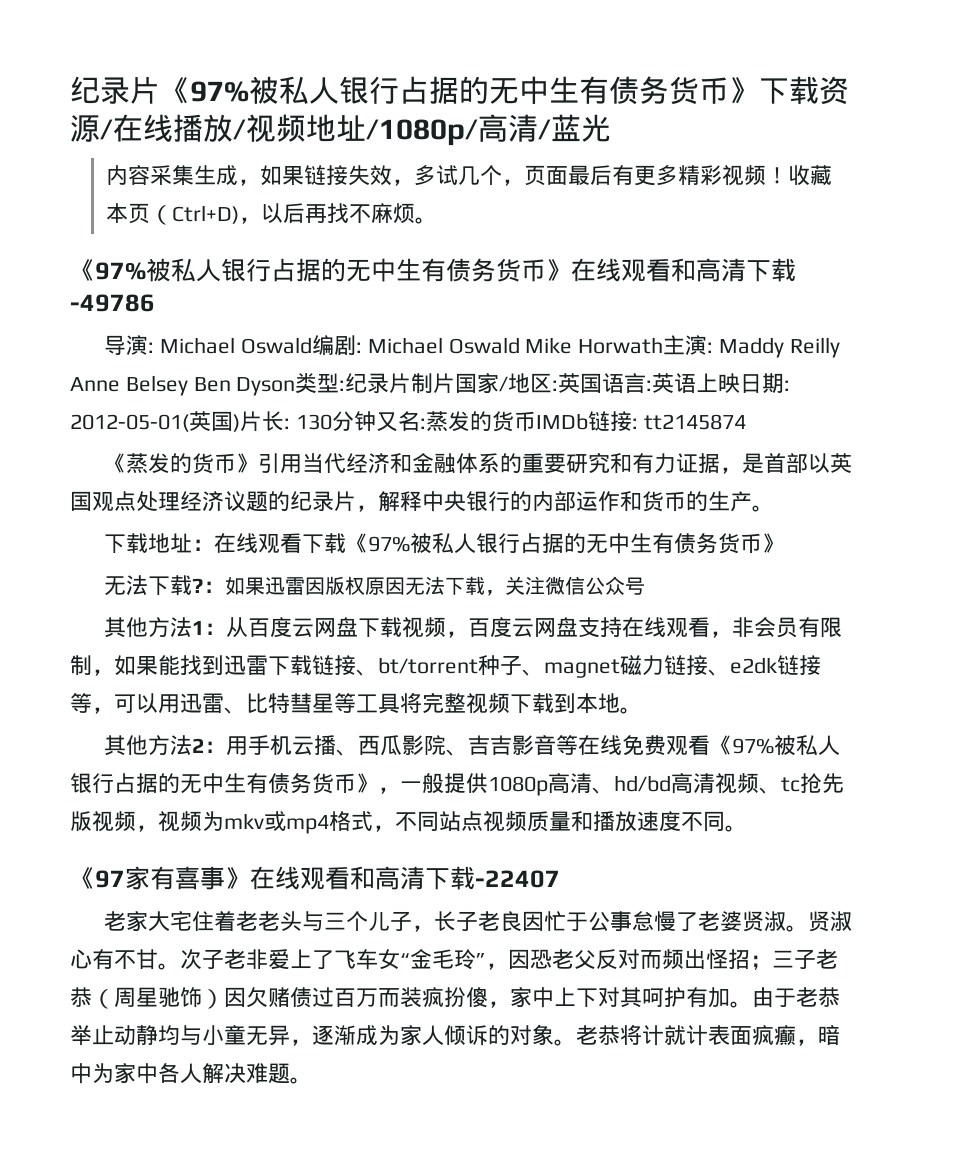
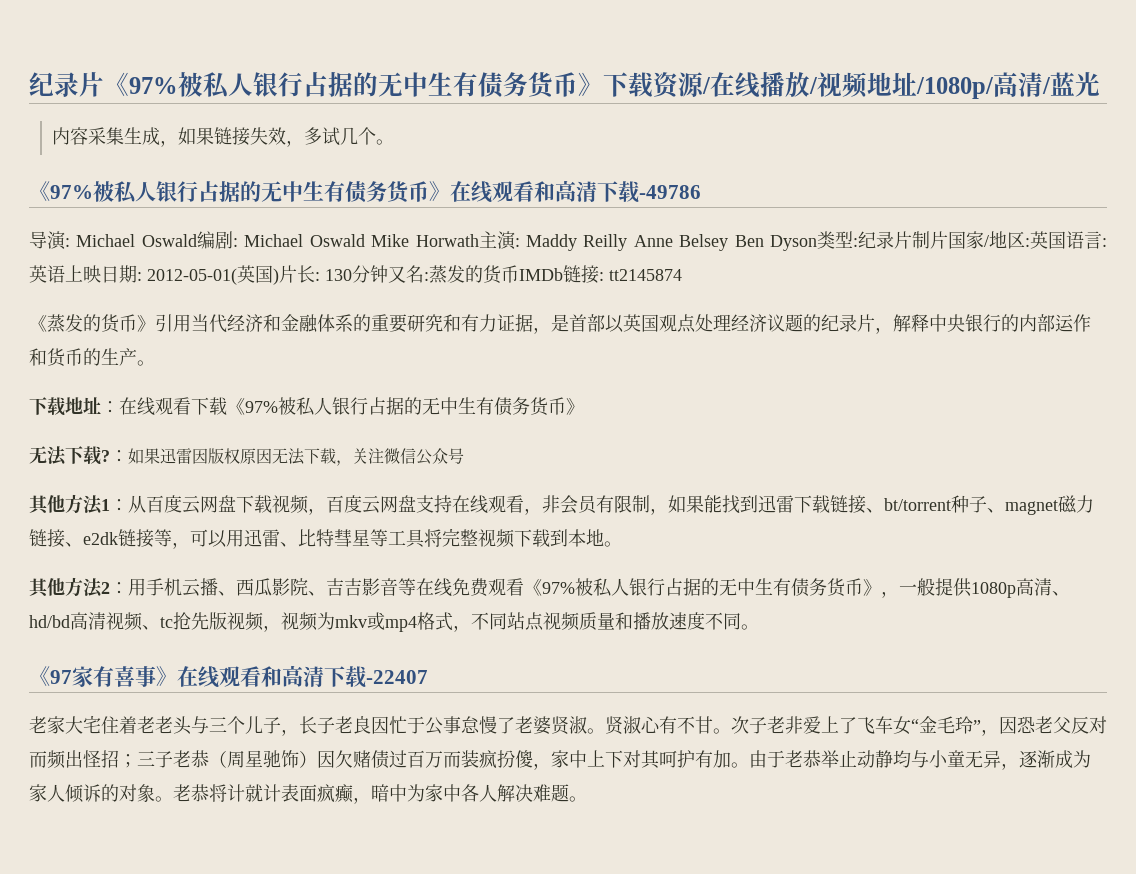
[502,165,833,186] [106,203,416,225] ，页面最后有更多精彩视频！收藏本页（Ctrl+D)，以后再找不麻烦 -> (377, 136) none

